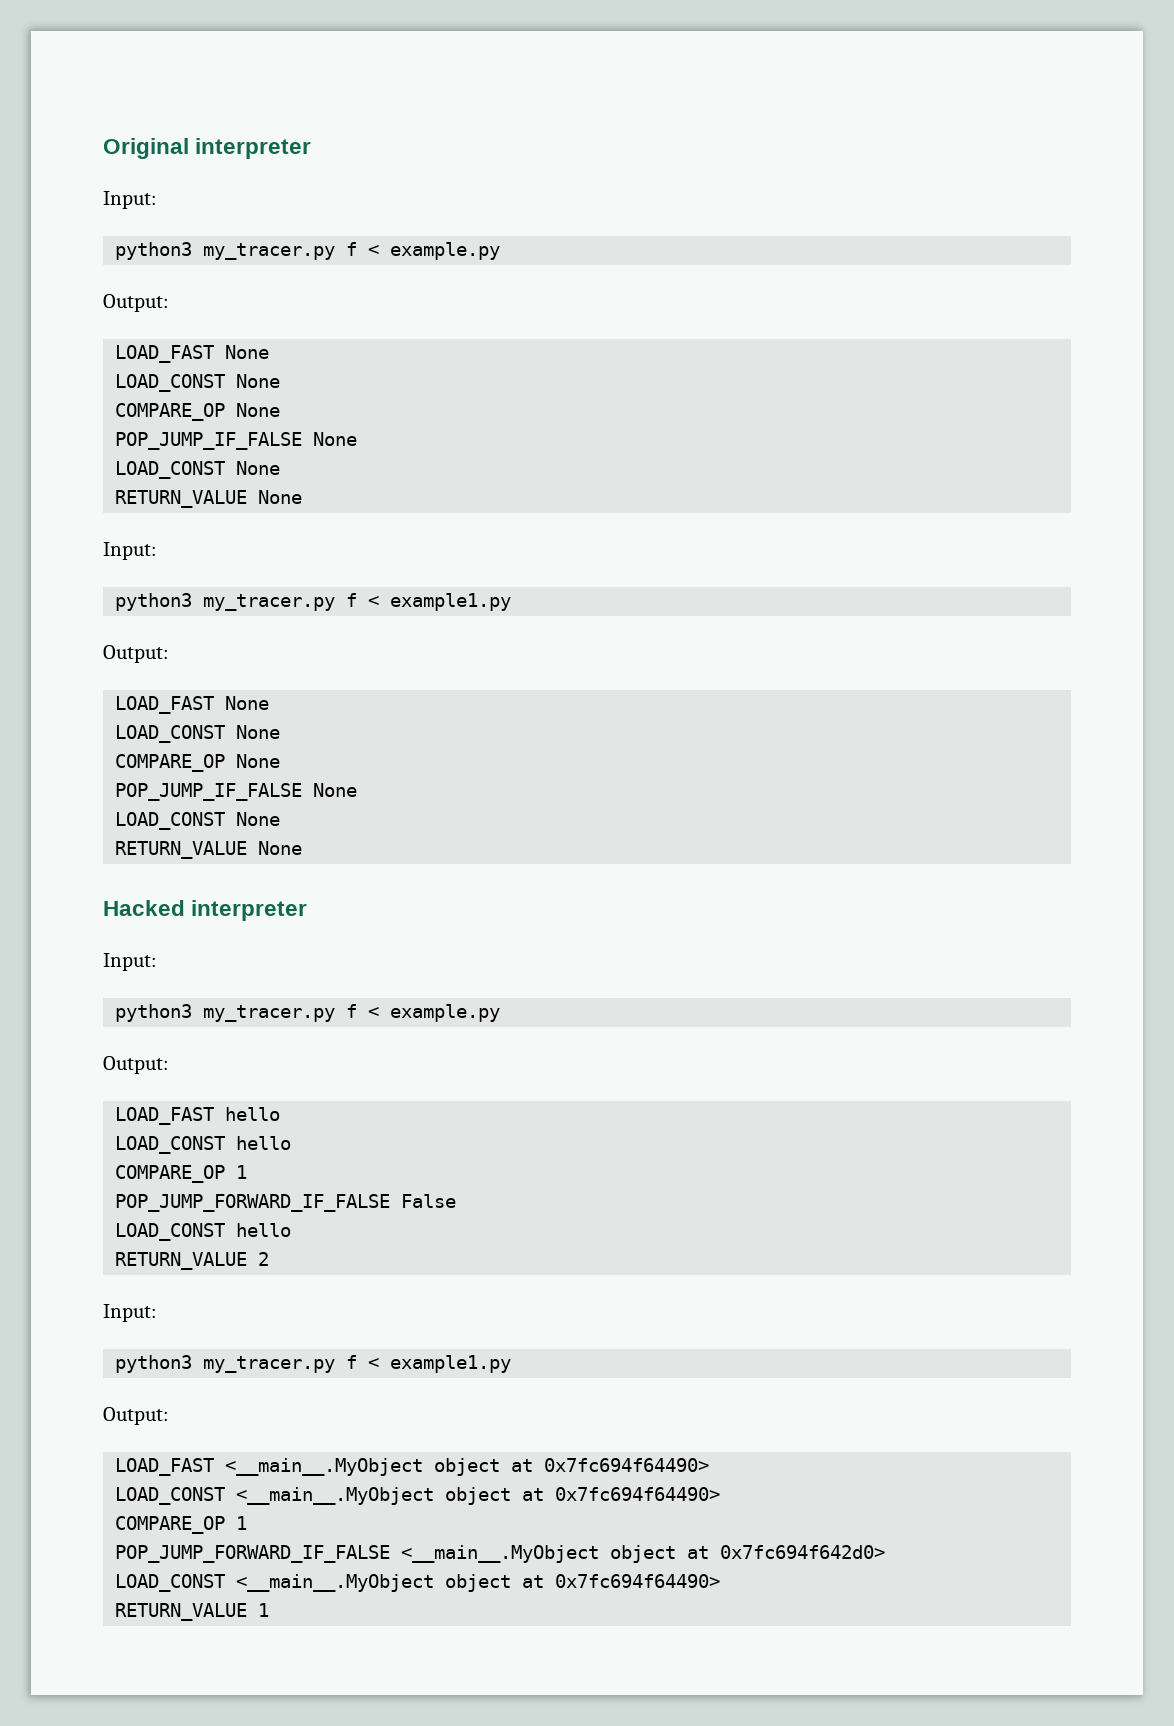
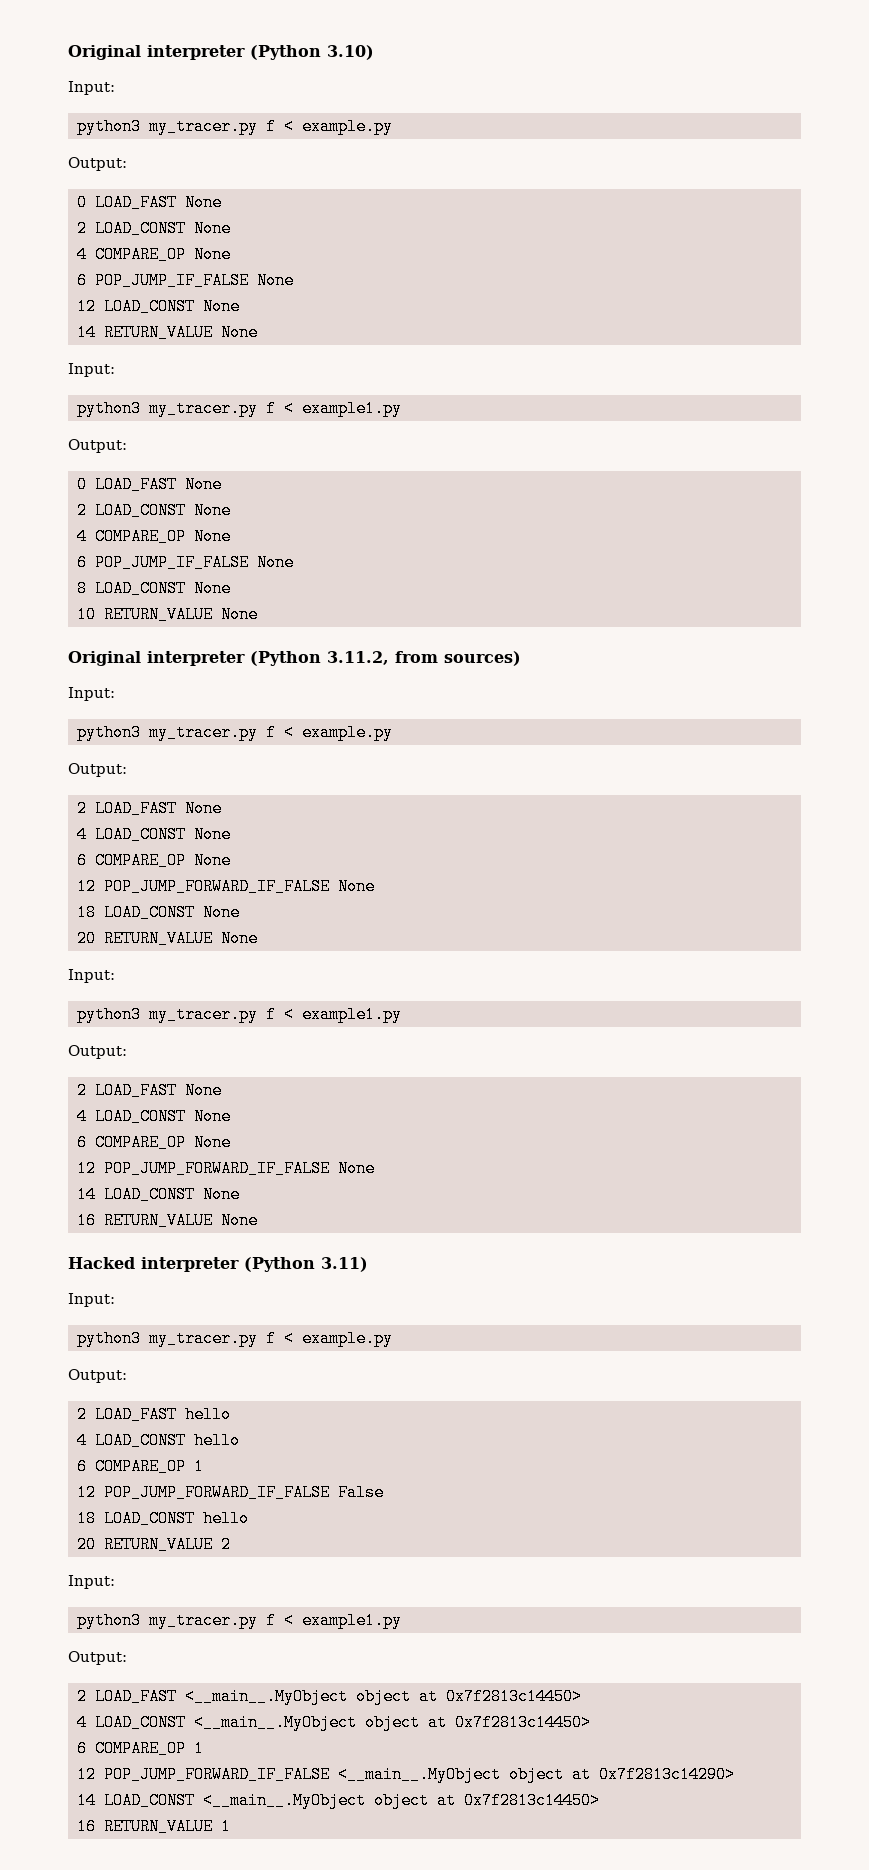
[103,138,312,159] [103,191,157,209] [115,242,501,260] [103,294,169,312] [115,345,270,363] [115,374,281,392] [115,403,281,421] [115,432,358,450] [115,461,281,479] [115,490,303,508] [103,542,157,560] [115,593,512,611] [103,645,169,663] [115,696,270,714] [115,725,281,743] [115,754,281,772] [115,783,358,801] [115,812,281,830] [115,841,303,859] [103,900,308,921] [103,953,157,971] [115,1004,501,1022] [103,1056,169,1074] Original interpreter // Input: // python3 my_tracer.py f < example.py // Output: // LOAD_FAST None // LOAD_CONST None // COMPARE_OP None // POP_JUMP_IF_FALSE None // LOAD_CONST None // RETURN_VALUE None // Input: // python3 my_tracer.py f < example1.py // Output: // LOAD_FAST None // LOAD_CONST None // COMPARE_OP None // POP_JUMP_IF_FALSE None // LOAD_CONST None // RETURN_VALUE None // Hacked interpreter // Input: // python3 my_tracer.py f < example.py // Output: // -> [68,45,374,60] [68,81,115,95] [77,118,393,135] [68,157,127,171] [77,194,222,211] [77,220,231,237] [77,246,231,263] [77,272,294,289] [77,298,240,315] [77,324,258,341] [68,363,115,377] [77,400,402,417] [68,439,127,453] [77,476,222,493] [77,502,231,519] [77,528,231,545] [77,554,294,571] [77,580,231,597] [77,606,258,623] [68,651,521,666] [68,687,115,701] [77,724,393,741] [68,763,127,777] [77,800,222,817] [77,826,231,843] [77,852,231,869] [77,878,375,895] [77,904,240,921] [77,930,258,947] [68,969,115,983] [77,1006,402,1023] [68,1045,127,1059] [77,1082,222,1099] [77,1108,231,1125] [77,1134,231,1151] [77,1160,375,1177] [77,1186,240,1203] [77,1212,258,1229] [68,1257,368,1272] [68,1293,115,1307] [77,1330,393,1347] [68,1369,127,1383] [77,1406,87,1423] Original interpreter (Python 3.10) // Input: // python3 my_tracer.py f < example.py // Output: // 0 LOAD_FAST None // 2 LOAD_CONST None // 4 COMPARE_OP None // 6 POP_JUMP_IF_FALSE None // 12 LOAD_CONST None // 14 RETURN_VALUE None // Input: // python3 my_tracer.py f < example1.py // Output: // 0 LOAD_FAST None // 2 LOAD_CONST None // 4 COMPARE_OP None // 6 POP_JUMP_IF_FALSE None // 8 LOAD_CONST None // 10 RETURN_VALUE None // Original interpreter (Python 3.11.2, from sources) // Input: // python3 my_tracer.py f < example.py // Output: // 2 LOAD_FAST None // 4 LOAD_CONST None // 6 COMPARE_OP None // 12 POP_JUMP_FORWARD_IF_FALSE None // 18 LOAD_CONST None // 20 RETURN_VALUE None // Input: // python3 my_tracer.py f < example1.py // Output: // 2 LOAD_FAST None // 4 LOAD_CONST None // 6 COMPARE_OP None // 12 POP_JUMP_FORWARD_IF_FALSE None // 14 LOAD_CONST None // 16 RETURN_VALUE None // Hacked interpreter (Python 3.11) // Input: // python3 my_tracer.py f < example.py // Output: // 2
[115,1136,292,1154] [115,1165,248,1183] LOAD_CONST hello // COMPARE_OP 1 // -> [77,1432,240,1449] [77,1458,204,1475] [77,1484,96,1501] 4 LOAD_CONST hello // 6 COMPARE_OP 1 // 12
[115,1223,292,1241] LOAD_CONST hello // -> [77,1510,249,1527] [77,1536,96,1553] 18 LOAD_CONST hello // 20
(169, 1416) none -> [77,1688,87,1705] 2
[544,1458,710,1472] [115,1487,721,1505] [115,1516,248,1534] 0x7fc694f64490> // LOAD_CONST <__main__.MyObject object at 0x7fc694f64490> // COMPARE_OP 1 // -> [446,1688,582,1705] [77,1714,591,1731] [77,1740,204,1757] [77,1766,96,1783] 0x7f2813c14450> // 4 LOAD_CONST <__main__.MyObject object at 0x7f2813c14450> // 6 COMPARE_OP 1 // 12
[720,1545,886,1559] [115,1574,721,1592] 0x7fc694f642d0> // LOAD_CONST <__main__.MyObject object at 0x7fc694f64490> // -> [599,1766,735,1783] [77,1792,600,1809] [77,1818,96,1835] 0x7f2813c14290> // 14 LOAD_CONST <__main__.MyObject object at 0x7f2813c14450> // 16

